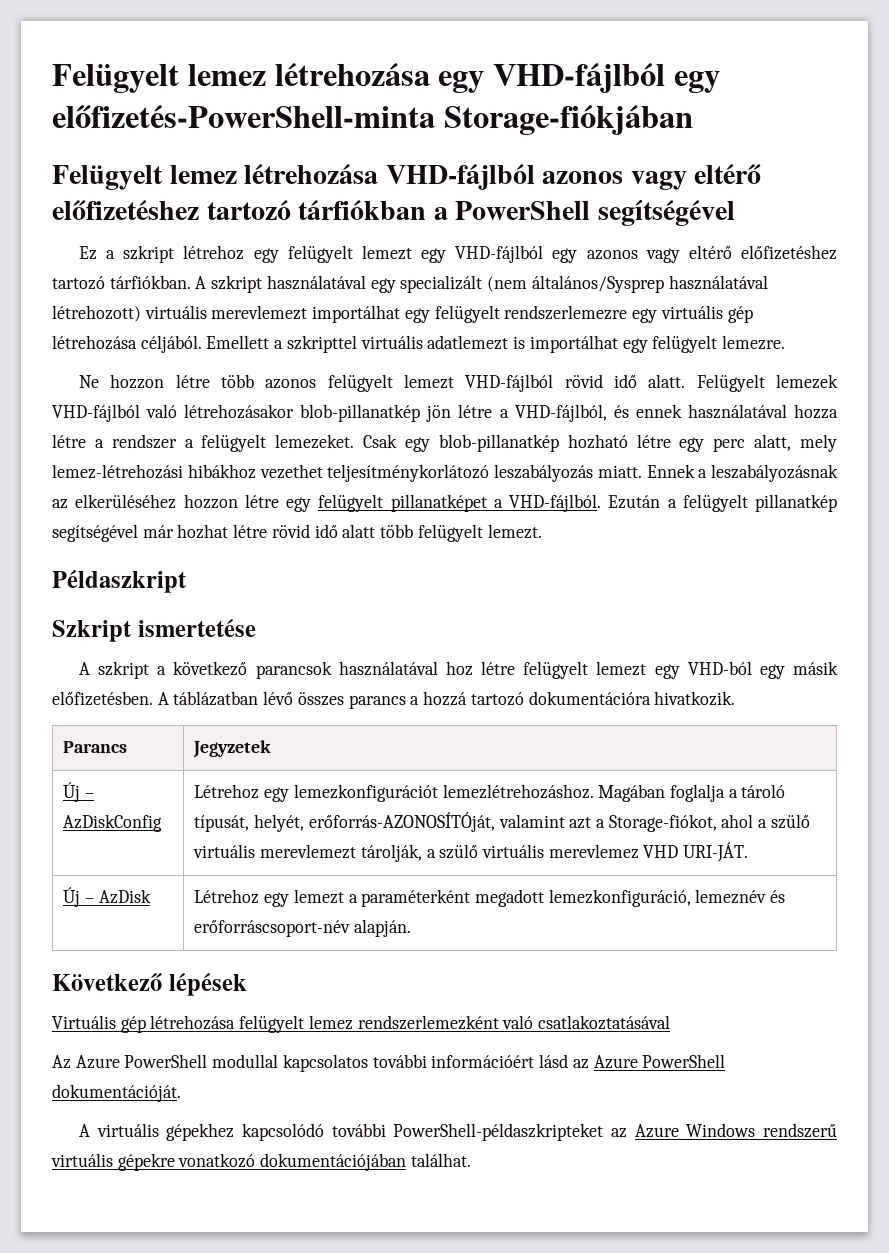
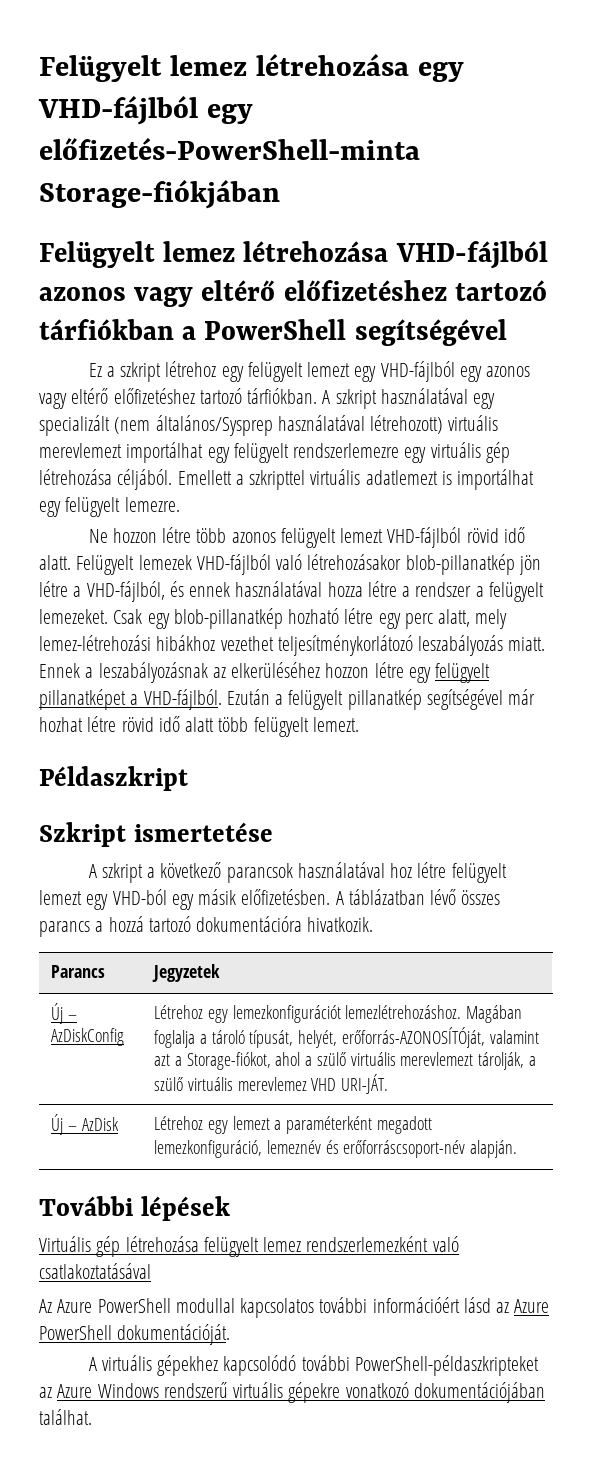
[52,973,162,991] Következő -> [39,1196,133,1216] További

